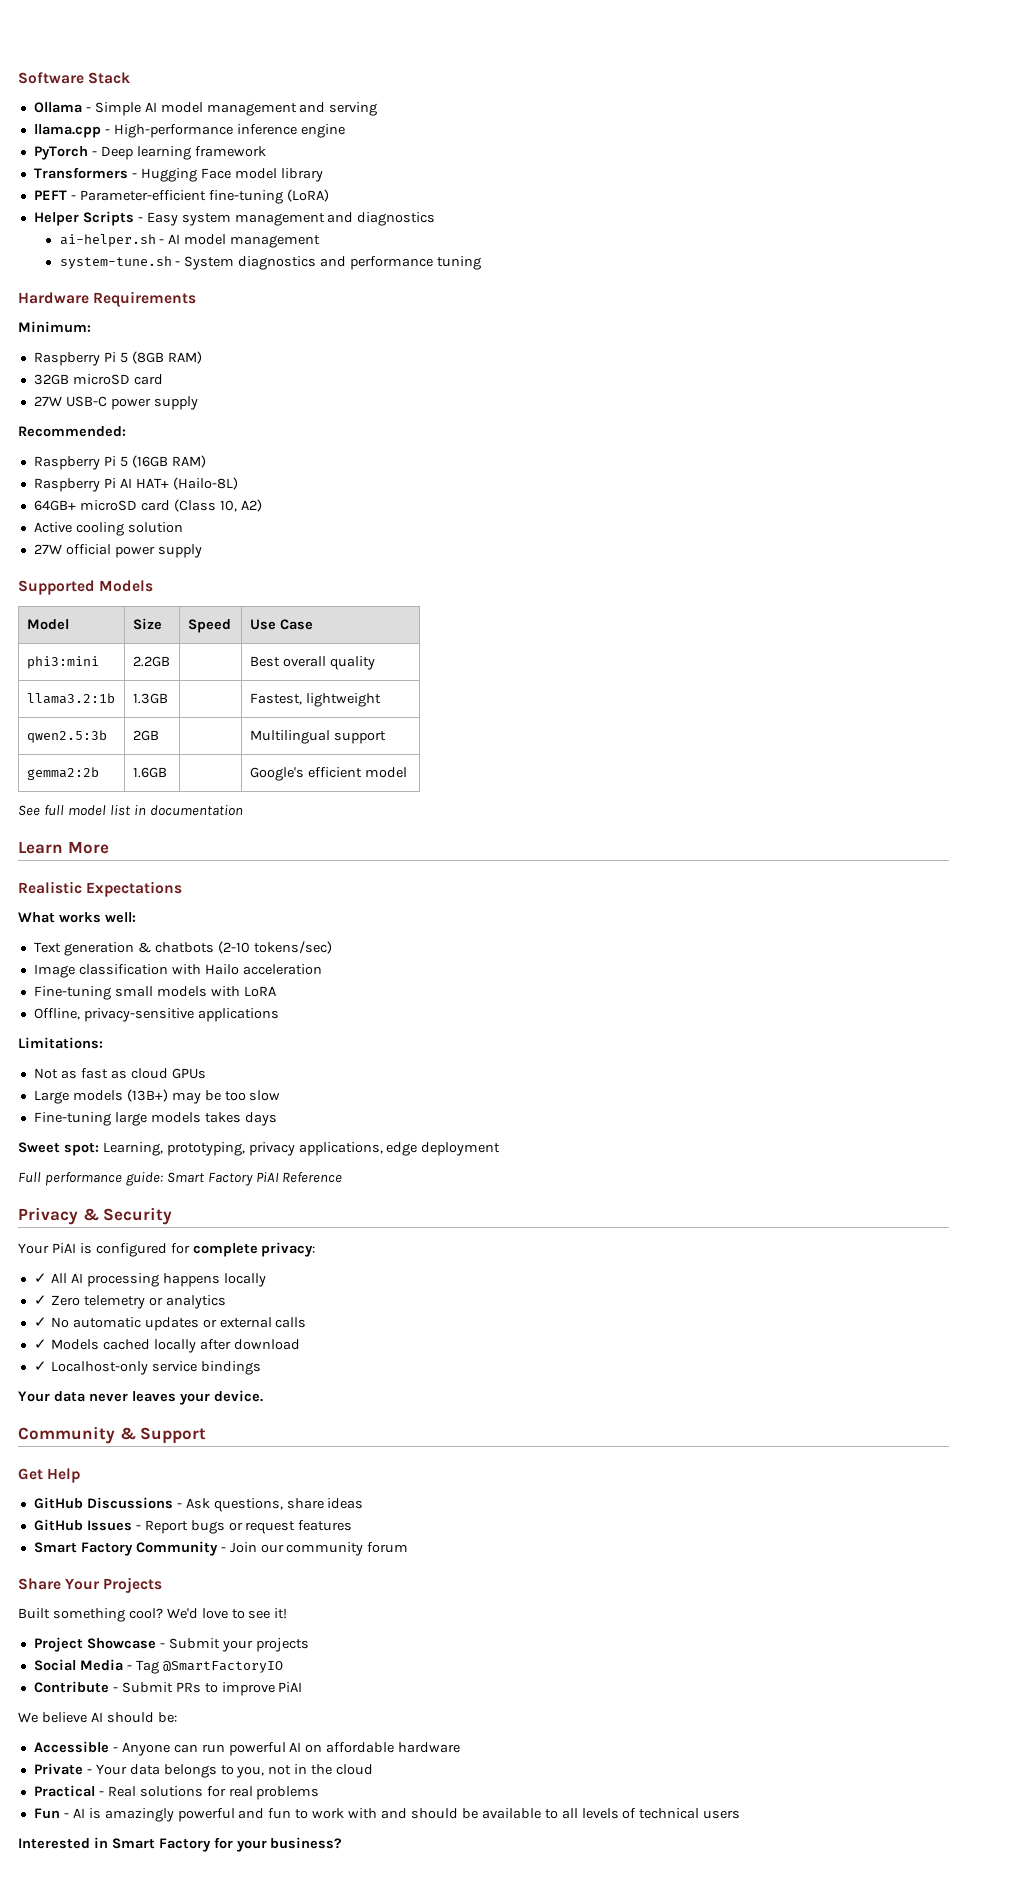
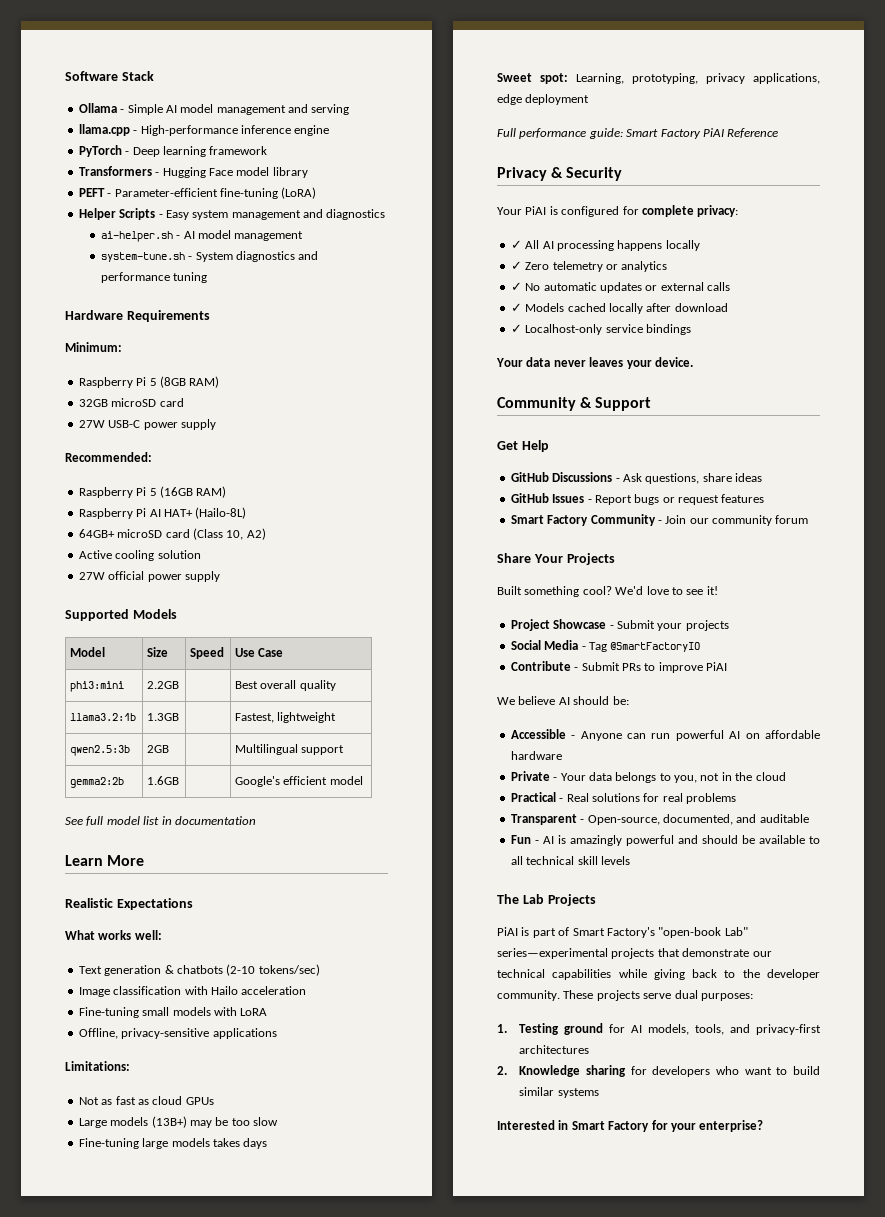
(320, 1793) none -> [510,814,809,825] // Transparent - Open-source, documented, and auditable
[268,1808,408,1819] fun to work with and -> (698, 839) none
(578, 1813) none -> [526,856,598,865] technical skill
[622,1808,741,1819] of technical users -> [497,894,596,906] [497,927,748,938] [497,948,772,959] [497,969,820,980] [497,990,753,1001] [497,1023,821,1035] [519,1045,590,1054] [497,1065,820,1077] [519,1087,599,1098] // The Lab Projects // PiAI is part of Smart Factory's "open-book Lab" series—experimental projects that demonstrate our technical capabilities while giving back to the developer community. These projects serve dual purposes: // 1. Testing ground for AI models, tools, and privacy-first architectures // 2. Knowledge sharing for developers who want to build similar systems
[270,1837,343,1849] business? -> [699,1120,764,1132] enterprise?

